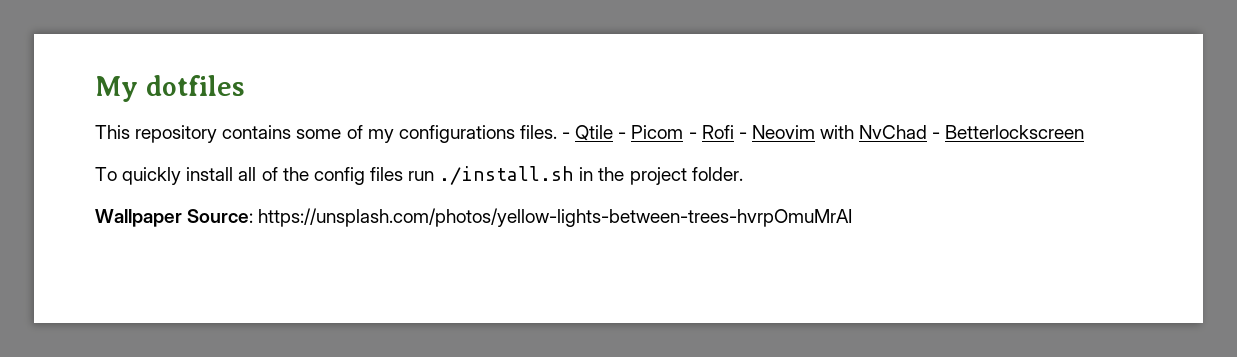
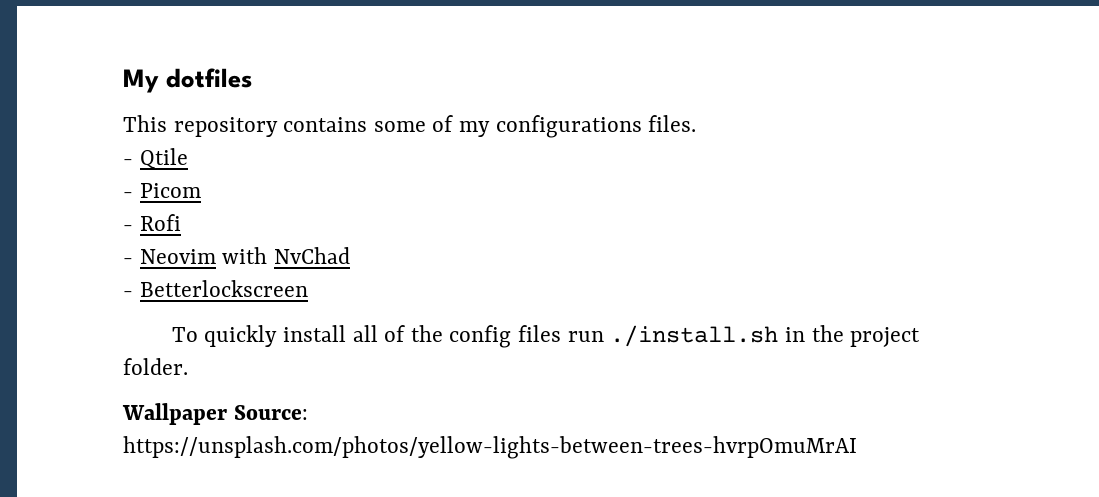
(557, 132) none -> (697, 123) //
(614, 133) none -> (188, 158) //
(684, 132) none -> (201, 190) //
(734, 132) none -> (181, 222) //
(928, 132) none -> (350, 255) //

